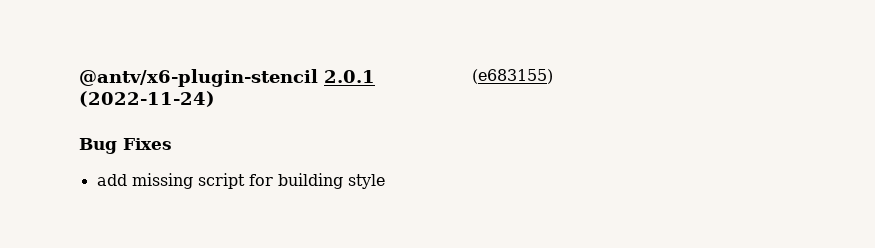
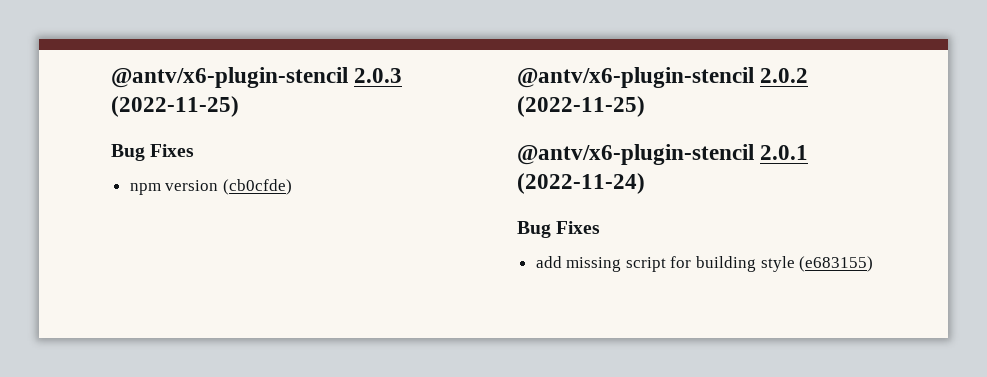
[79,69,318,87] @antv/x6-plugin-stencil -> [111,67,403,88] [111,96,239,117] [111,144,195,161] [129,179,292,195] [517,67,809,88] [517,96,645,117] [517,144,754,165] @antv/x6-plugin-stencil 2.0.3 (2022-11-25) // Bug Fixes // npm version (cb0cfde) // @antv/x6-plugin-stencil 2.0.2 (2022-11-25) // @antv/x6-plugin-stencil

